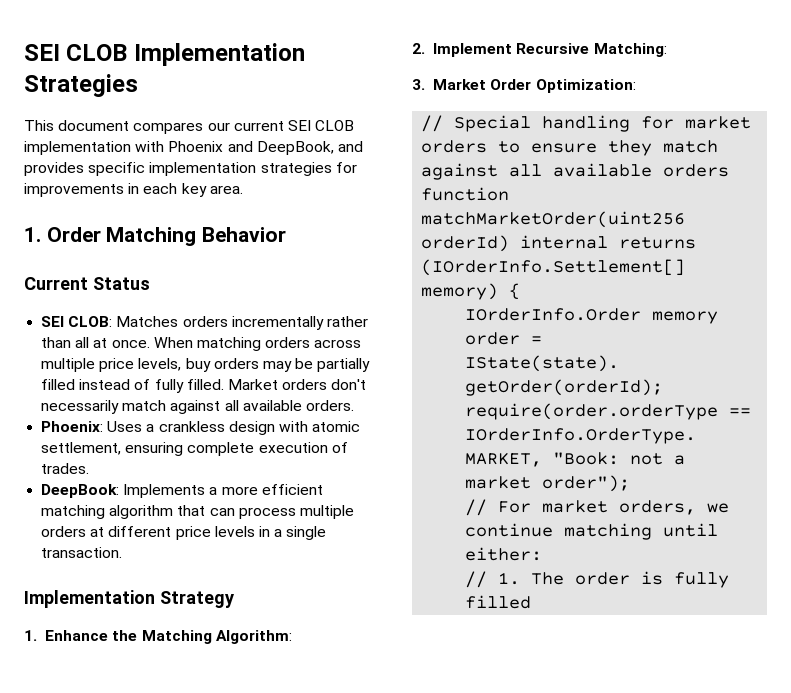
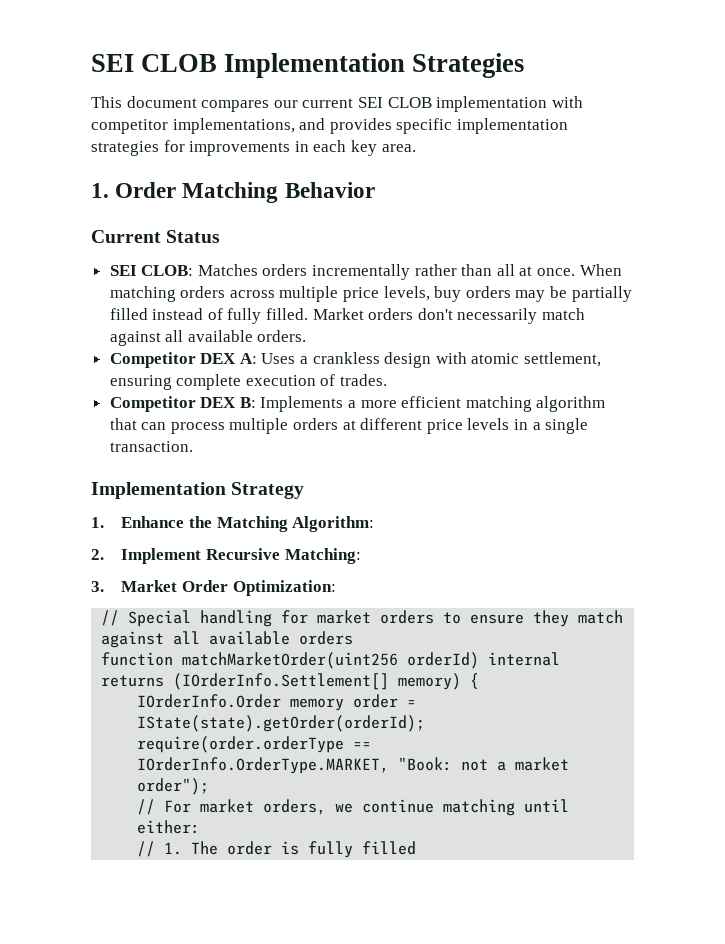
[168,141,334,155] Phoenix and DeepBook, -> [91,118,295,134] competitor implementations,
[41,421,104,432] Phoenix: -> [109,352,257,368] Competitor DEX A:
[41,484,120,498] DeepBook: -> [109,396,256,412] Competitor DEX B:

